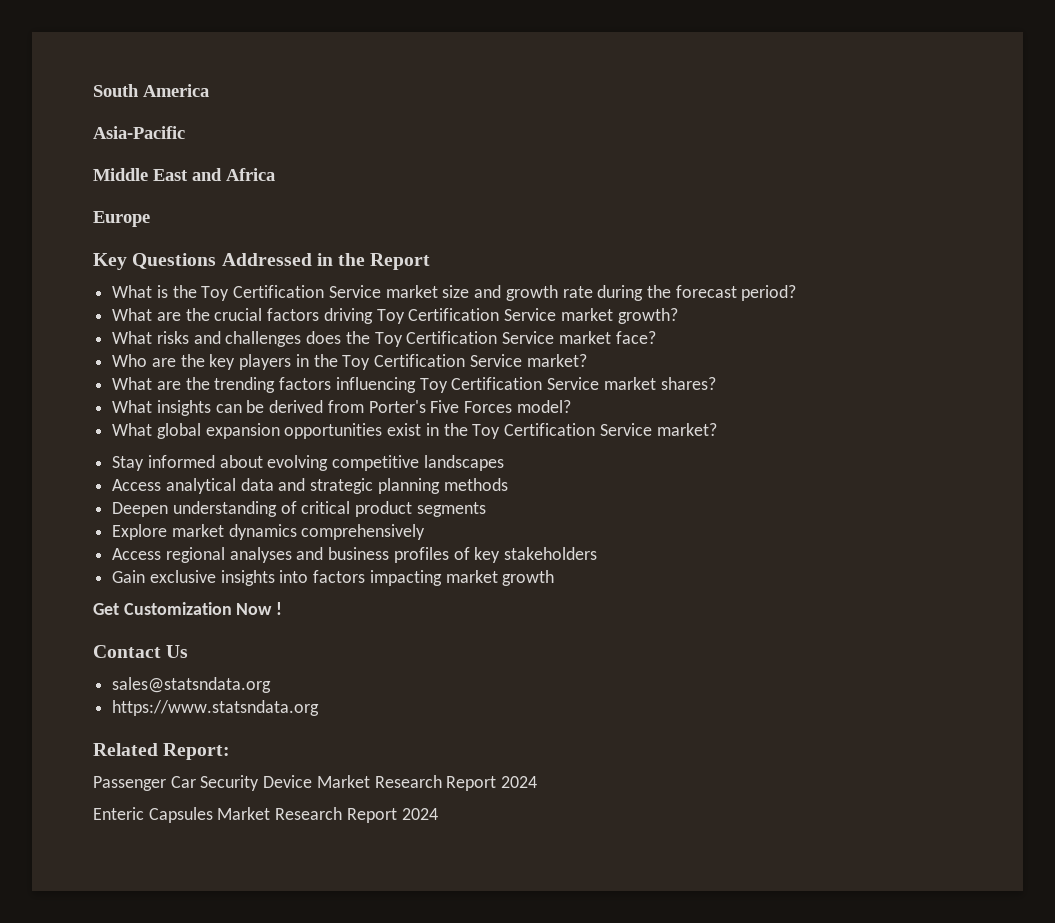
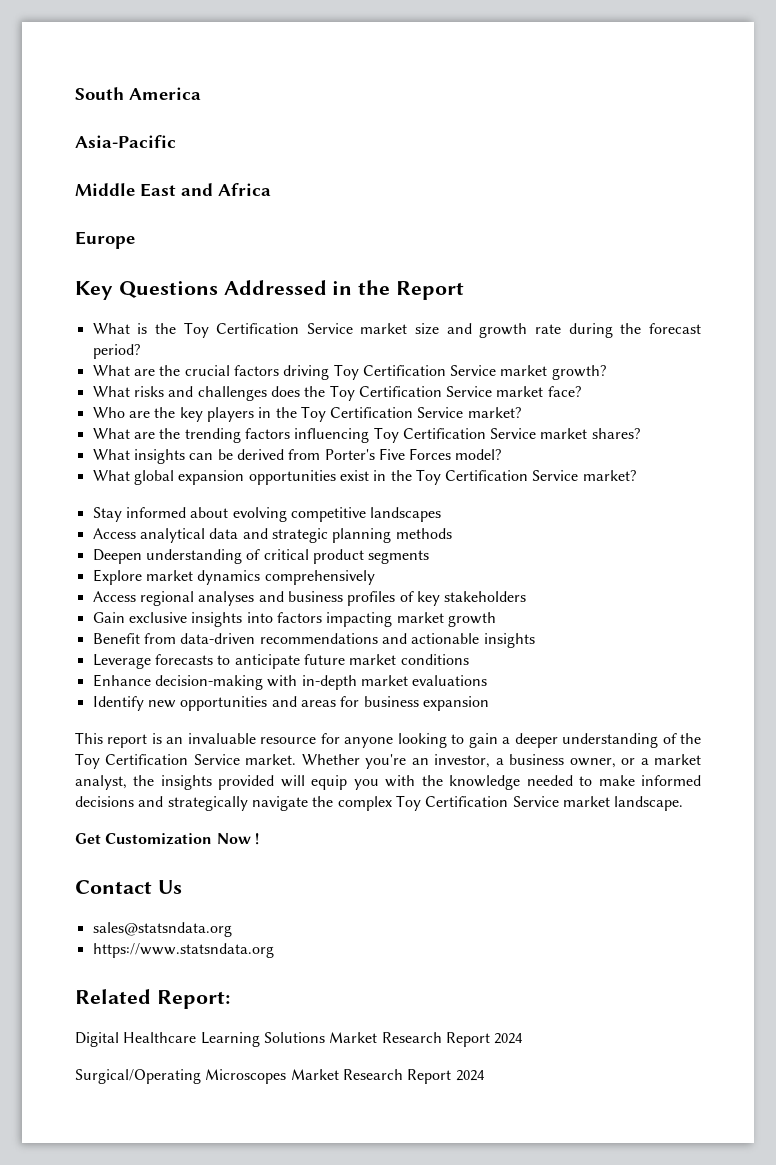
(555, 578) none -> [92,633,535,648] [92,654,469,669] [92,674,488,690] [92,696,489,711] [75,732,702,748] [75,753,701,769] [75,775,701,790] [75,795,684,811] // Benefit from data-driven recommendations and actionable insights // Leverage forecasts to anticipate future market conditions // Enhance decision-making with in-depth market evaluations // Identify new opportunities and areas for business expansion // This report is an invaluable resource for anyone looking to gain a deeper understanding of the Toy Certification Service market. Whether you're an investor, a business owner, or a market analyst, the insights provided will equip you with the knowledge needed to make informed decisions and strategically navigate the complex Toy Certification Service market landscape.
[93,775,313,791] Passenger Car Security Device -> [75,1032,325,1047] Digital Healthcare Learning Solutions
[93,807,213,823] Enteric Capsules -> [75,1069,287,1084] Surgical/Operating Microscopes

